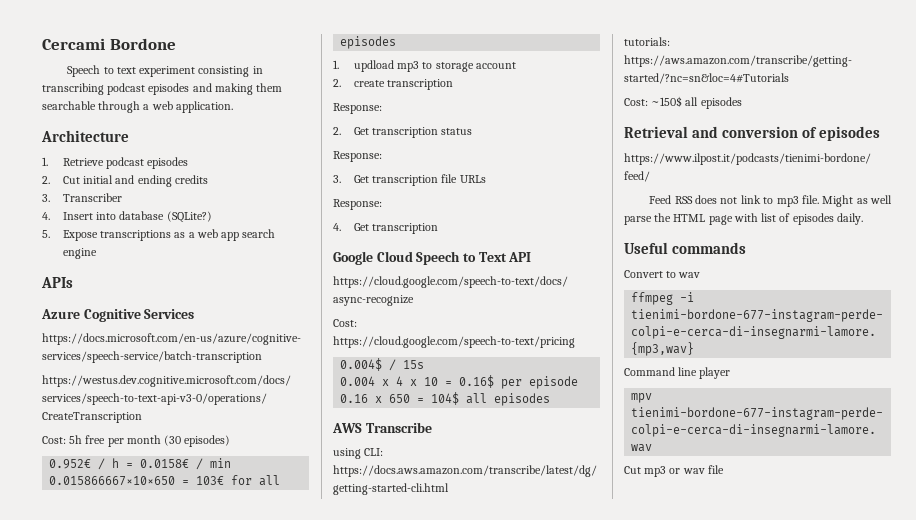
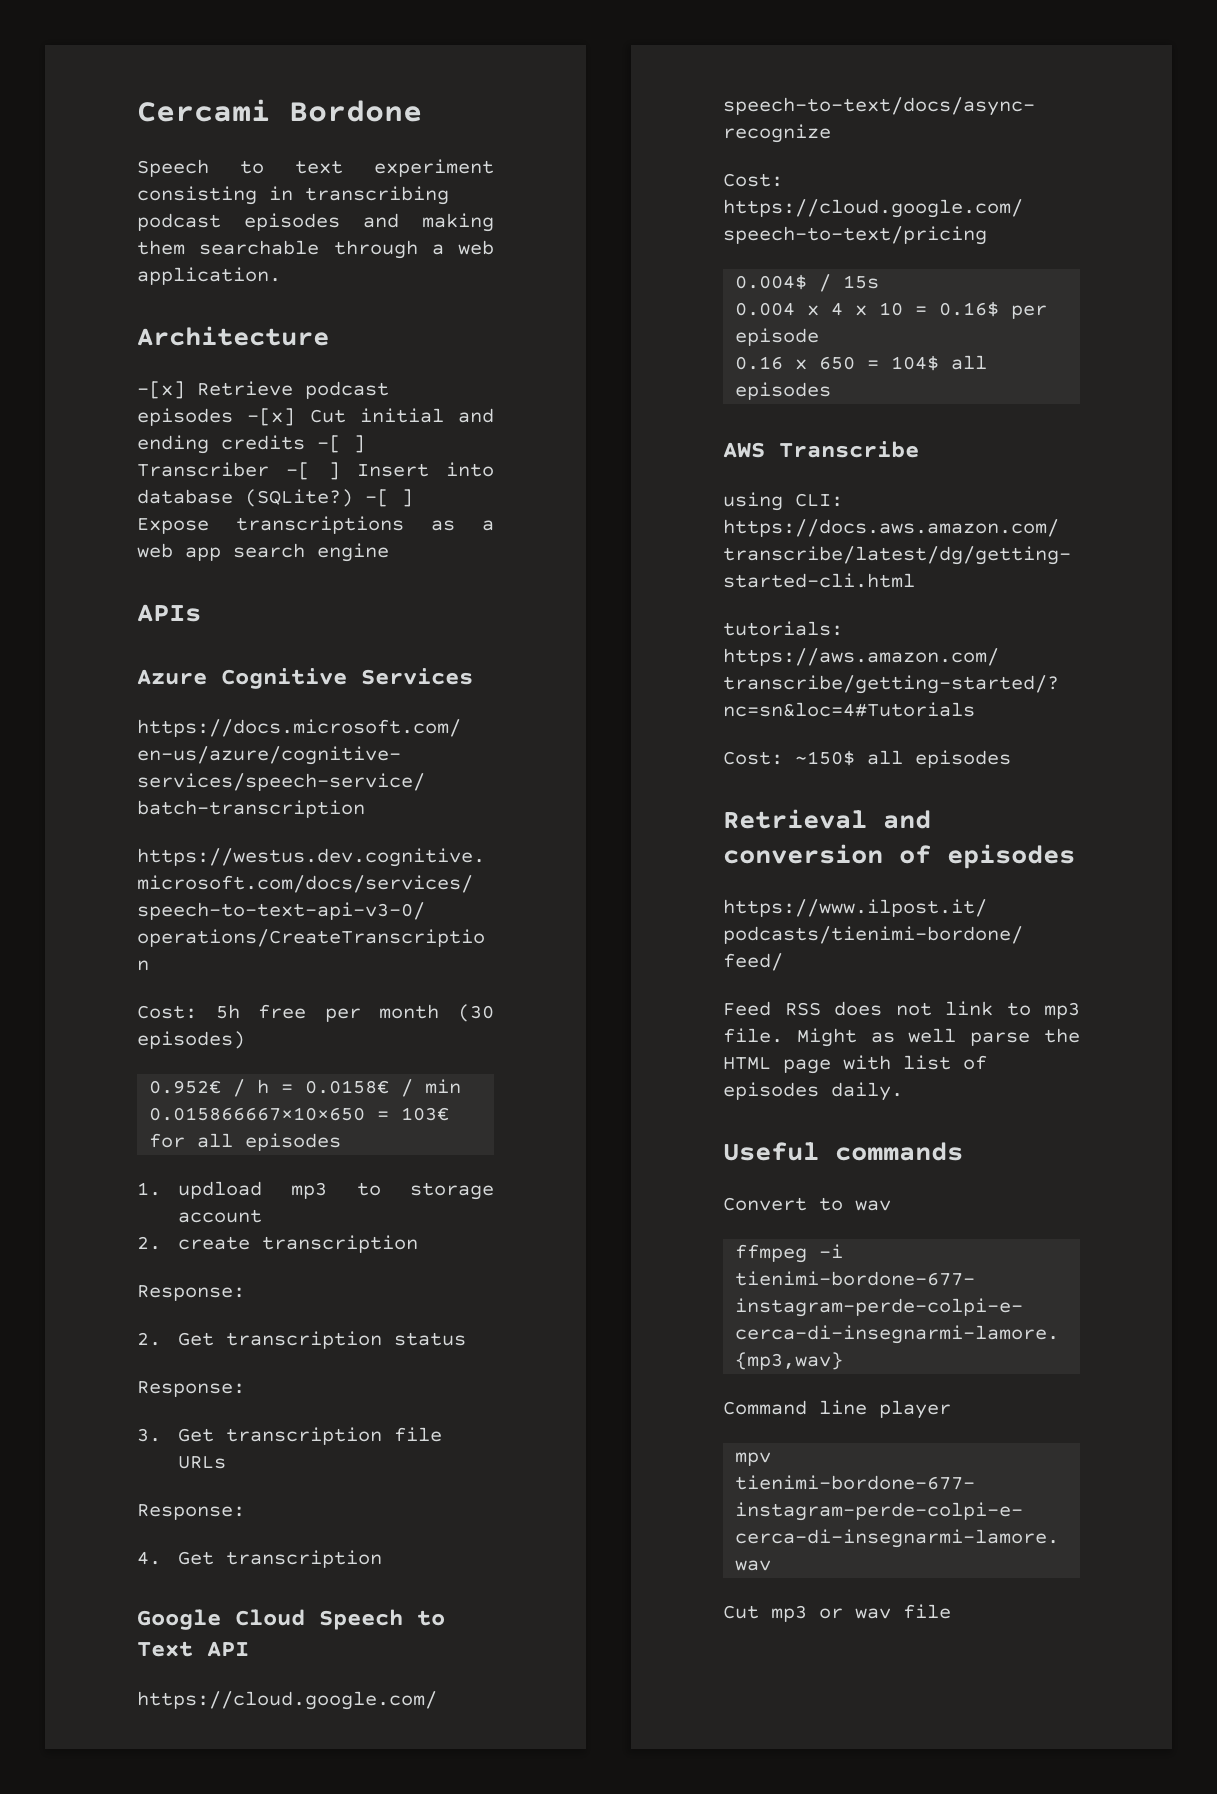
[42,157,48,166] 1. -> [137,381,185,399] -[x]
[42,176,50,184] // 2. -> [247,408,296,426] -[x]
[42,194,50,202] // 3. -> [317,435,365,453] -[ ]
[42,212,50,220] // 4. -> [286,462,340,480] -[ ]
[42,230,50,238] // 5. -> [365,489,413,507] -[ ]

